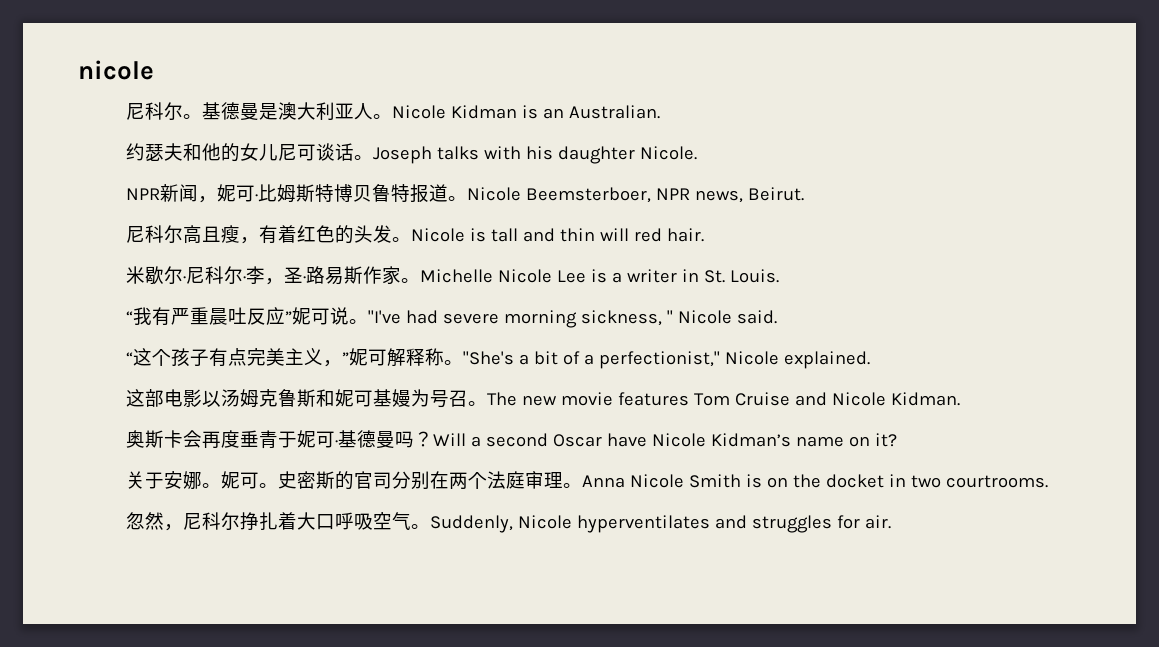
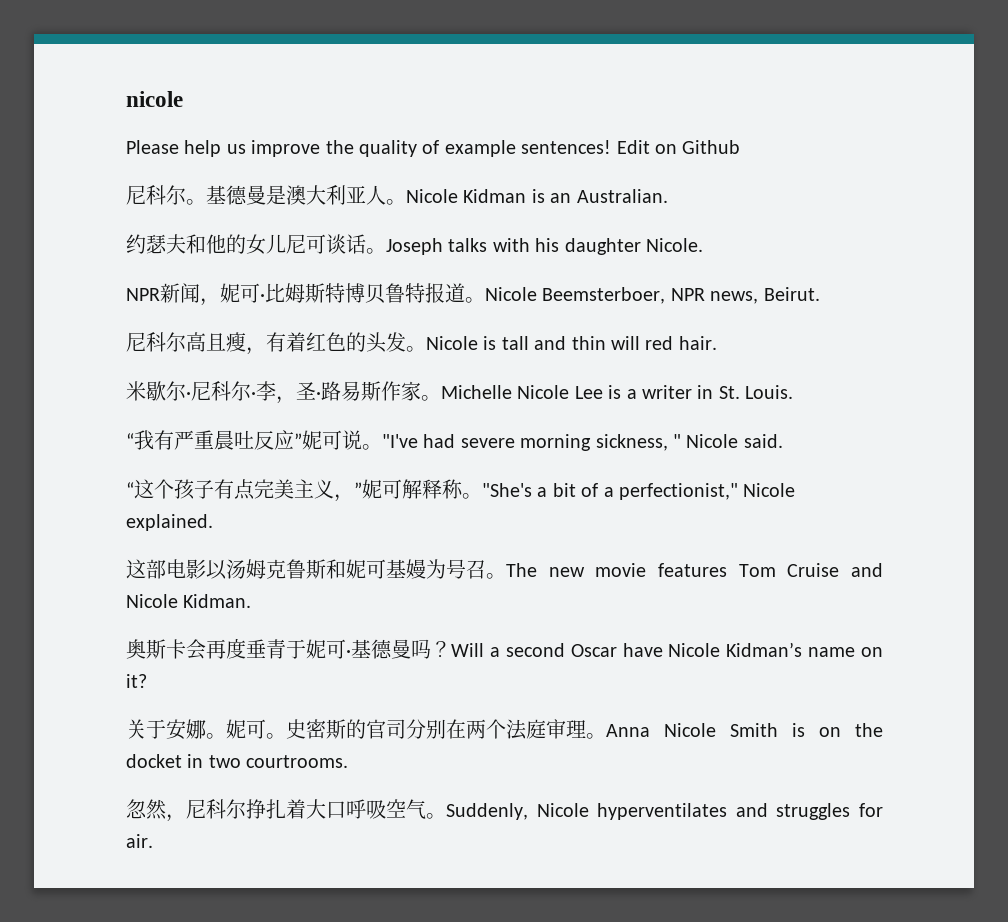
(154, 70) none -> [126,140,741,157] // Please help us improve the quality of example sentences! Edit on Github

